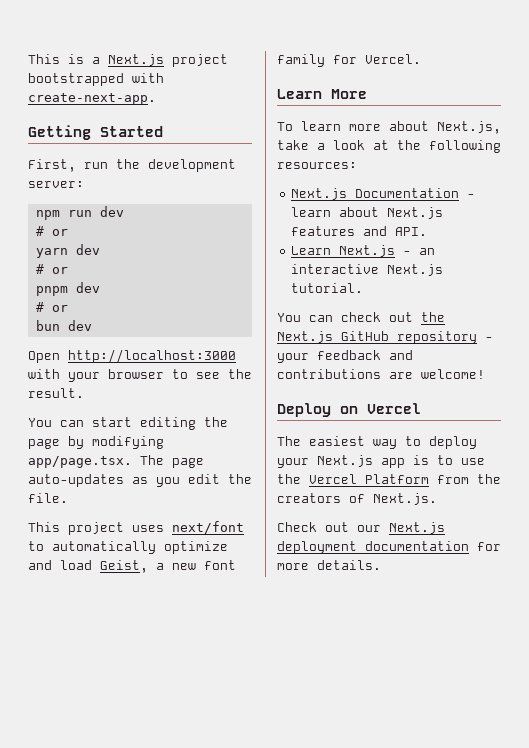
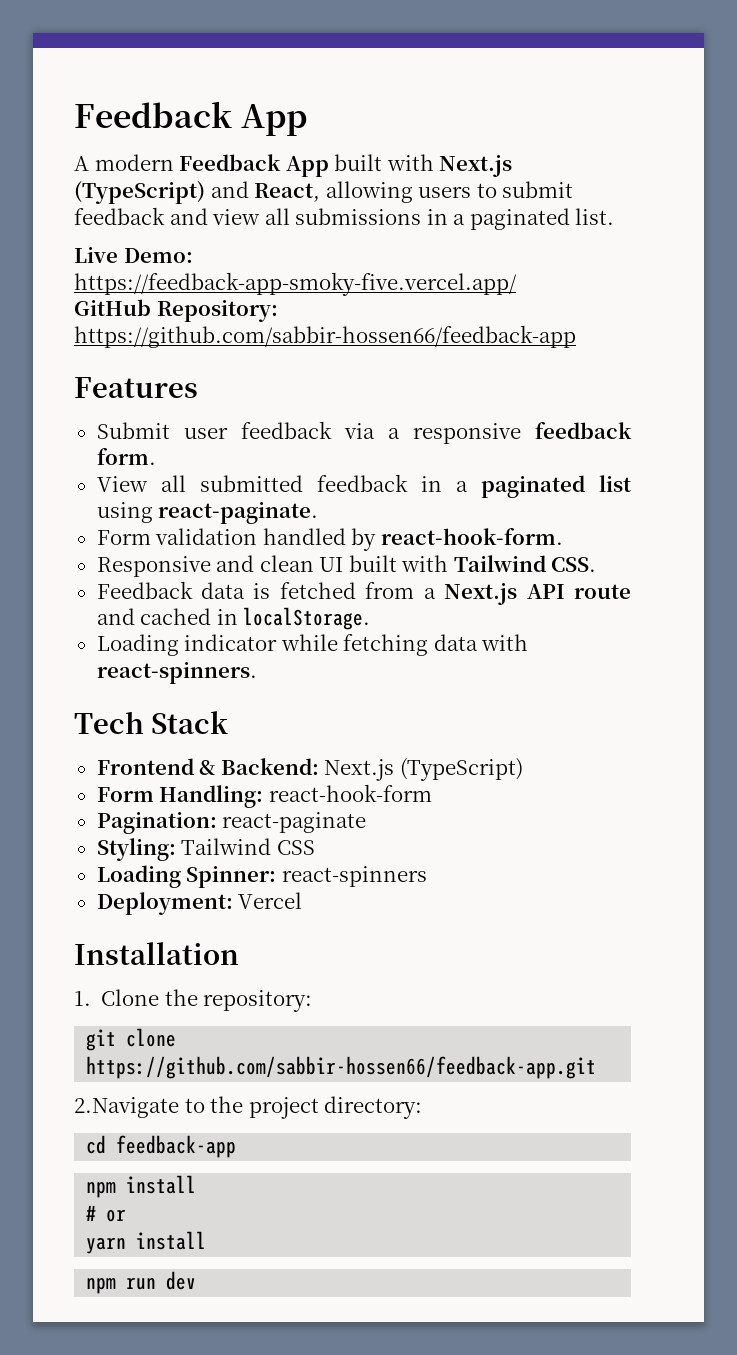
[28,54,228,67] [28,73,164,86] [28,93,156,105] [28,125,163,140] [28,159,236,172] [28,181,84,188] [35,206,124,220] This is a Next.js project bootstrapped with create-next-app. // Getting Started // First, run the development server: // npm run dev -> [74,101,307,136] [74,154,513,177] [74,181,574,204] [74,207,615,230] [74,247,193,263] [74,272,517,296] [74,299,278,322] [74,325,576,348] [74,377,198,398] [96,421,632,444] [96,448,156,465] [96,474,632,498] [96,502,319,524] [96,528,563,551] [96,555,597,577] [96,581,632,605] [96,607,371,630] [96,634,529,656] [96,662,257,684] [74,711,229,734] [96,758,523,781] [96,784,432,808] [96,812,367,834] [96,838,315,861] [96,865,427,888] [96,892,303,915] [74,942,239,965] [74,989,313,1012] [86,1028,177,1051] [86,1056,597,1079] [74,1096,423,1119] [86,1135,237,1158] [86,1175,197,1198] Feedback App // A modern Feedback App built with Next.js (TypeScript) and React, allowing users to submit feedback and view all submissions in a paginated list. // Live Demo: https://feedback-app-smoky-five.vercel.app/ // GitHub Repository: https://github.com/sabbir-hossen66/feedback-app // Features // Submit user feedback via a responsive feedback form. // View all submitted feedback in a paginated list using react-paginate. // Form validation handled by react-hook-form. // Responsive and clean UI built with Tailwind CSS. // Feedback data is fetched from a Next.js API route and cached in localStorage. // Loading indicator while fetching data with react-spinners. // Tech Stack // Frontend & Backend: Next.js (TypeScript) // Form Handling: react-hook-form // Pagination: react-paginate // Styling: Tailwind CSS // Loading Spinner: react-spinners // Deployment: Vercel // Installation // 1. Clone the repository: // git clone https://github.com/sabbir-hossen66/feedback-app.git // 2.Navigate to the project directory: // cd feedback-app // npm install
[75,244,100,255] [35,264,68,274] [35,282,100,296] [35,302,68,312] [35,320,92,331] [28,349,236,363] [28,369,252,382] [28,388,84,398] [28,417,228,430] [28,436,164,449] [28,455,204,468] [28,474,252,487] [28,493,68,503] [28,521,244,535] [28,541,228,554] [28,560,236,573] [277,54,421,67] [277,89,367,99] [277,121,501,134] [277,140,501,153] [277,162,357,169] [291,188,476,200] [291,207,444,219] [291,226,428,236] [291,245,436,257] [291,264,444,276] [291,283,364,293] [277,312,445,322] [277,331,493,344] [277,350,413,363] [277,369,485,379] [277,403,421,417] [277,436,477,449] [277,455,485,468] [277,474,501,484] [277,493,437,505] [277,522,445,534] [277,541,501,554] [277,560,381,570] dev // # or // pnpm dev // # or // bun dev // Open http://localhost:3000 with your browser to see the result. // You can start editing the page by modifying app/page.tsx. The page auto-updates as you edit the file. // This project uses next/font to automatically optimize and load Geist, a new font family for Vercel. // Learn More // To learn more about Next.js, take a look at the following resources: // Next.js Documentation - learn about Next.js features and API. // Learn Next.js - an interactive Next.js tutorial. // You can check out the Next.js GitHub repository - your feedback and contributions are welcome! // Deploy on Vercel // The easiest way to deploy your Next.js app is to use the Vercel Platform from the creators of Next.js. // Check out our Next.js deployment documentation for more details. -> [136,1231,207,1250] [86,1271,197,1294] install // npm run dev

